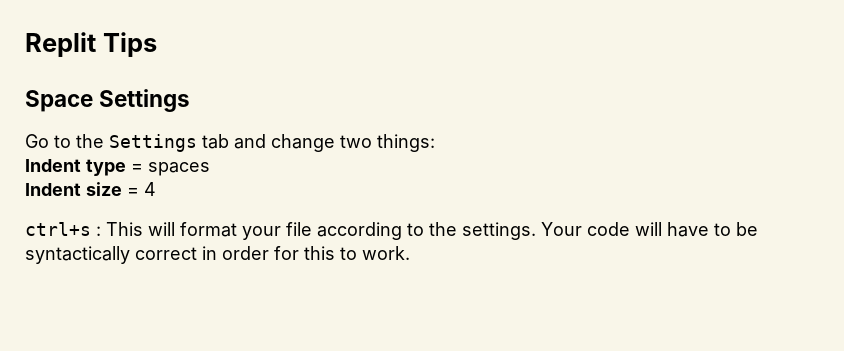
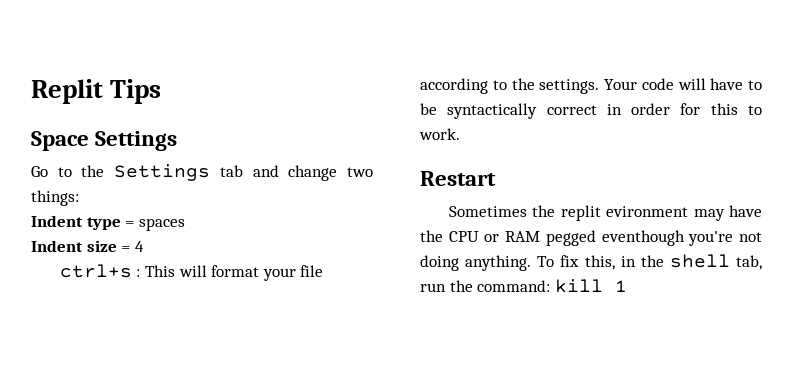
(410, 253) none -> [420,171,496,186] [448,205,762,221] [420,230,762,246] [420,254,762,271] [420,279,627,293] // Restart // Sometimes the replit evironment may have the CPU or RAM pegged eventhough you're not doing anything. To fix this, in the shell tab, run the command: kill 1

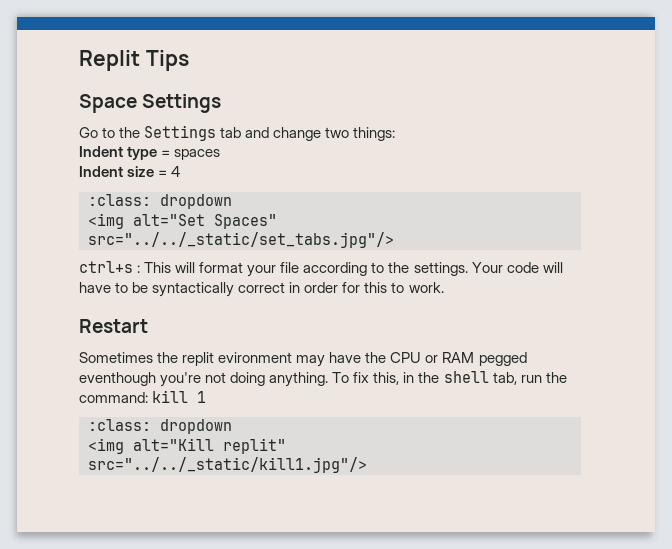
(144, 246) none -> [88,194,232,209] [88,213,277,229] [88,232,394,248] // :class: dropdown // <img alt="Set Spaces" src="../../_static/set_tabs.jpg"/>
(627, 286) none -> [88,419,232,434] [88,438,286,454] [88,457,367,473] // :class: dropdown // <img alt="Kill replit" src="../../_static/kill1.jpg"/>

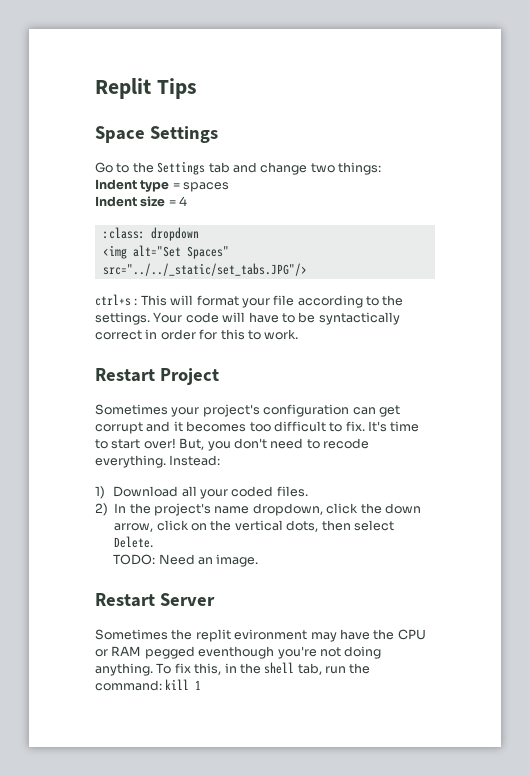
[88,232,394,248] src="../../_static/set_tabs.jpg"/> -> [102,263,307,276] src="../../_static/set_tabs.JPG"/>
(148, 326) none -> [159,368,219,385] [95,404,400,417] [95,421,420,434] [95,438,369,451] [95,455,221,468] [95,486,308,499] [95,503,421,516] [114,520,394,532] [114,536,154,548] [113,554,259,567] [95,593,215,607] Project // Sometimes your project's configuration can get corrupt and it becomes too difficult to fix. It's time to start over! But, you don't need to recode everything. Instead: // 1) Download all your coded files. // 2) In the project's name dropdown, click the down arrow, click on the vertical dots, then select Delete. // TODO: Need an image. // Restart Server
[88,419,232,434] [88,438,286,454] [88,457,367,473] // :class: dropdown // <img alt="Kill replit" src="../../_static/kill1.jpg"/> -> (202, 685) none

